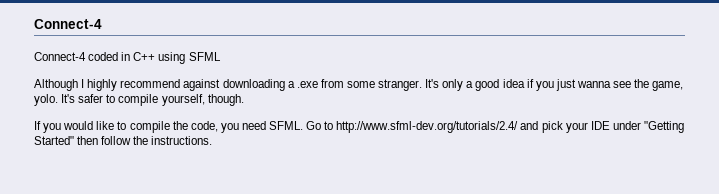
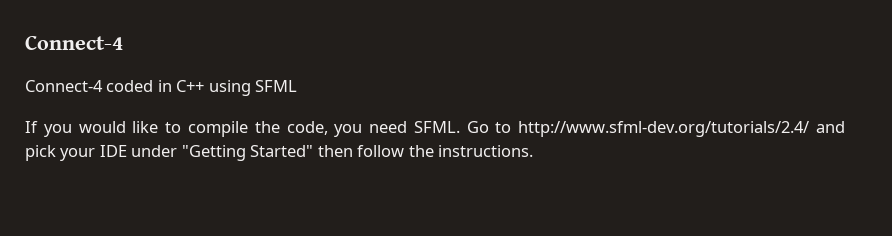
[34,79,684,91] [34,94,244,106] // Although I highly recommend against downloading a .exe from some stranger. It's only a good idea if you just wanna see the game, yolo. It's safer to compile yourself, though. -> (298, 86) none

